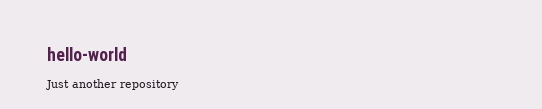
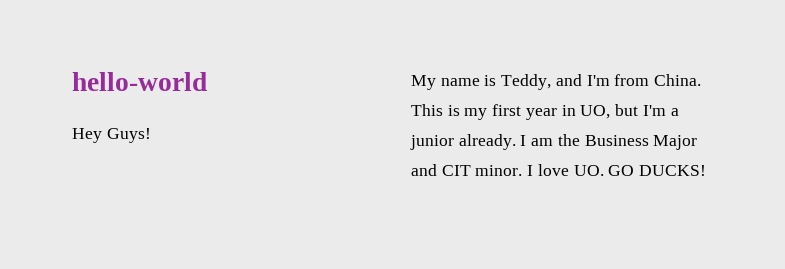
[46,79,179,90] Just another repository -> [72,128,151,143] [411,74,702,90] [411,104,679,120] [410,134,698,150] [411,164,707,176] Hey Guys! // My name is Teddy, and I'm from China. This is my first year in UO, but I'm a junior already. I am the Business Major and CIT minor. I love UO. GO DUCKS!

